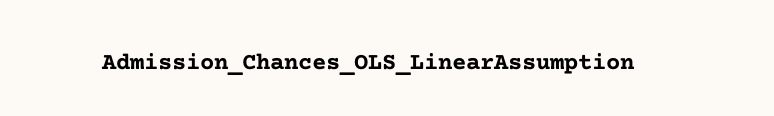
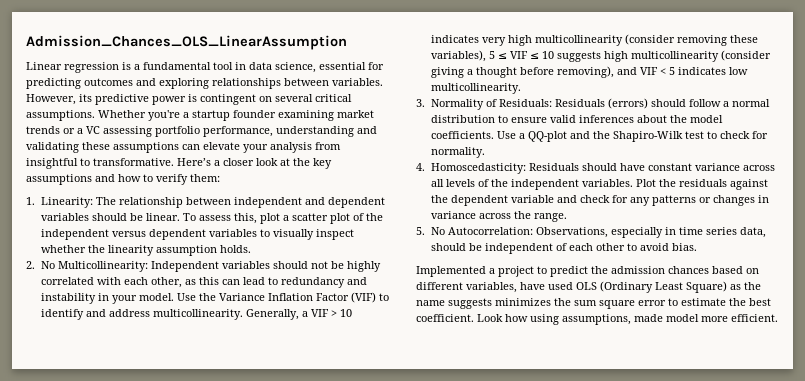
(635, 64) none -> [26,62,384,73] [26,78,383,89] [26,94,352,105] [26,110,374,121] [26,126,377,137] [26,142,341,153] [26,158,332,169] [26,174,220,185] [26,197,385,208] [40,213,383,224] [40,229,354,240] [40,245,251,256] [26,261,381,272] [40,277,367,288] [40,292,389,304] [40,309,352,320] [430,34,758,46] [430,50,771,62] [430,66,748,78] [430,83,521,94] [416,98,770,110] [430,115,723,123] [430,131,768,142] [430,147,485,158] [416,163,775,174] [430,179,768,190] [430,195,769,206] [430,211,567,222] [416,227,766,238] [430,243,697,254] [416,266,759,277] [416,281,761,293] [416,298,771,309] [416,314,778,325] // Linear regression is a fundamental tool in data science, essential for predicting outcomes and exploring relationships between variables. However, its predictive power is contingent on several critical assumptions. Whether you're a startup founder examining market trends or a VC assessing portfolio performance, understanding and validating these assumptions can elevate your analysis from insightful to transformative. Here’s a closer look at the key assumptions and how to verify them: // 1. Linearity: The relationship between independent and dependent variables should be linear. To assess this, plot a scatter plot of the independent versus dependent variables to visually inspect whether the linearity assumption holds. // 2. No Multicollinearity: Independent variables should not be highly correlated with each other, as this can lead to redundancy and instability in your model. Use the Variance Inflation Factor (VIF) to identify and address multicollinearity. Generally, a VIF > 10 indicates very high multicollinearity (consider removing these variables), 5 ≤ VIF ≤ 10 suggests high multicollinearity (consider giving a thought before removing), and VIF < 5 indicates low multicollinearity. // 3. Normality of Residuals: Residuals (errors) should follow a normal distribution to ensure valid inferences about the model coefficients. Use a QQ-plot and the Shapiro-Wilk test to check for normality. // 4. Homoscedasticity: Residuals should have constant variance across all levels of the independent variables. Plot the residuals against the dependent variable and check for any patterns or changes in variance across the range. // 5. No Autocorrelation: Observations, especially in time series data, should be independent of each other to avoid bias. // Implemented a project to predict the admission chances based on different variables, have used OLS (Ordinary Least Square) as the name suggests minimizes the sum square error to estimate the best coefficient. Look how using assumptions, made model more efficient.

